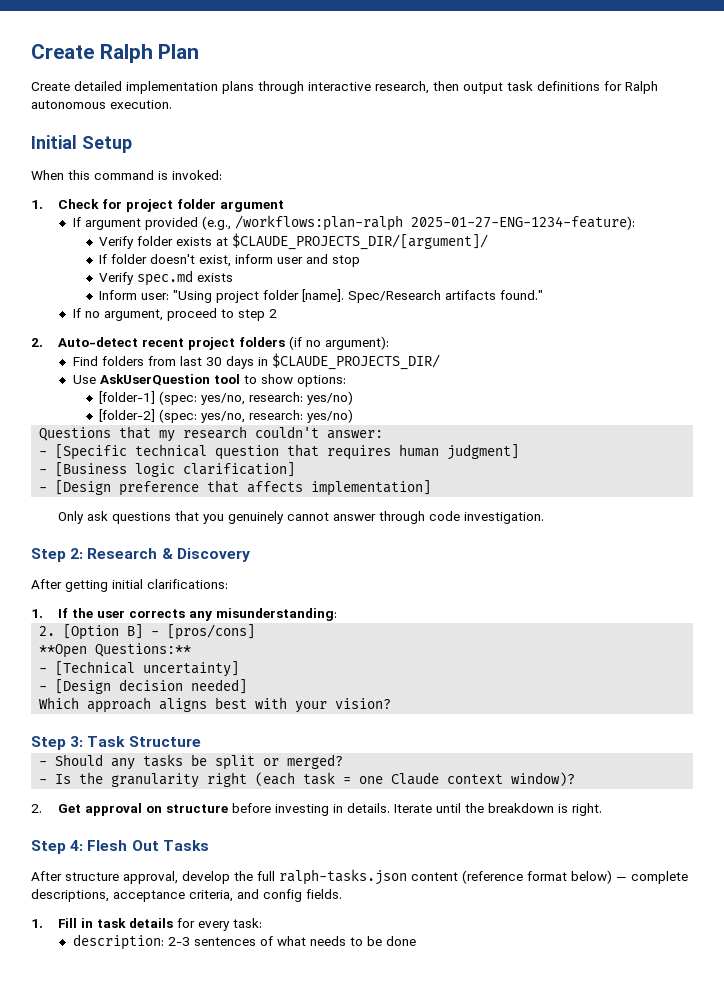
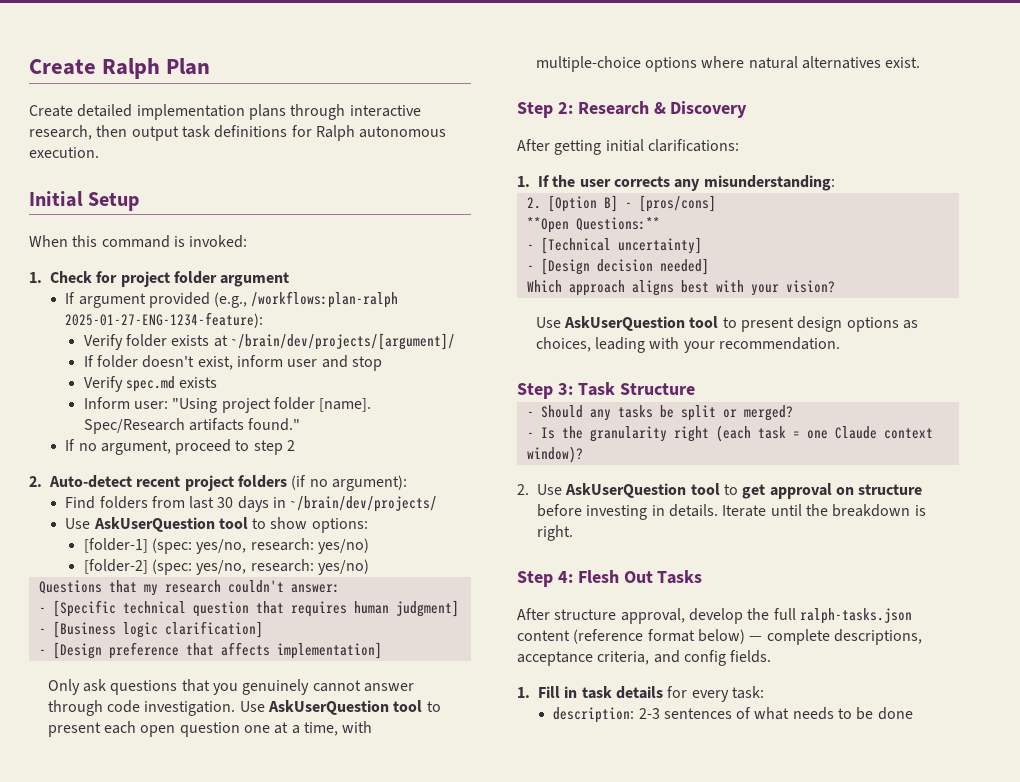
[232,233,489,250] $CLAUDE_PROJECTS_DIR/[argument]/ -> [231,333,456,350] ~/brain/dev/projects/[argument]/
[271,353,440,370] $CLAUDE_PROJECTS_DIR/ -> [290,496,438,512] ~/brain/dev/projects/
(544, 518) none -> [239,700,441,715] [47,721,373,737] [535,56,921,72] Use AskUserQuestion tool to present each open question one at a time, with multiple-choice options where natural alternatives exist.
(392, 703) none -> [535,316,918,332] [535,337,840,353] // Use AskUserQuestion tool to present design options as choices, leading with your recommendation.
[57,804,81,813] Get -> [537,483,766,499] Use AskUserQuestion tool to get

